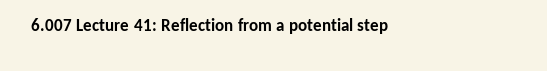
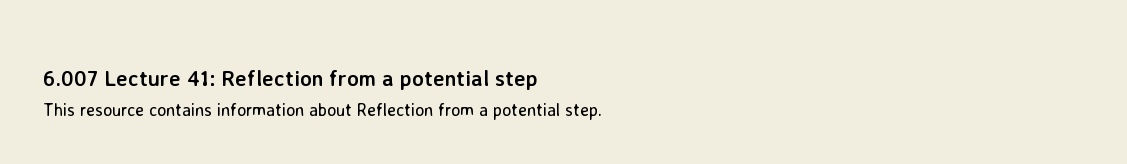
(389, 26) none -> [43,103,602,120] // This resource contains information about Reflection from a potential step.

